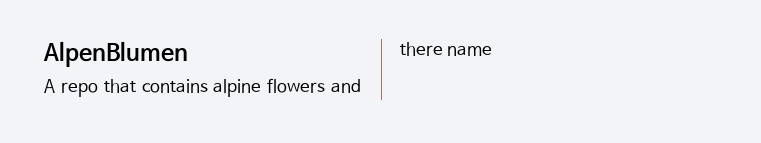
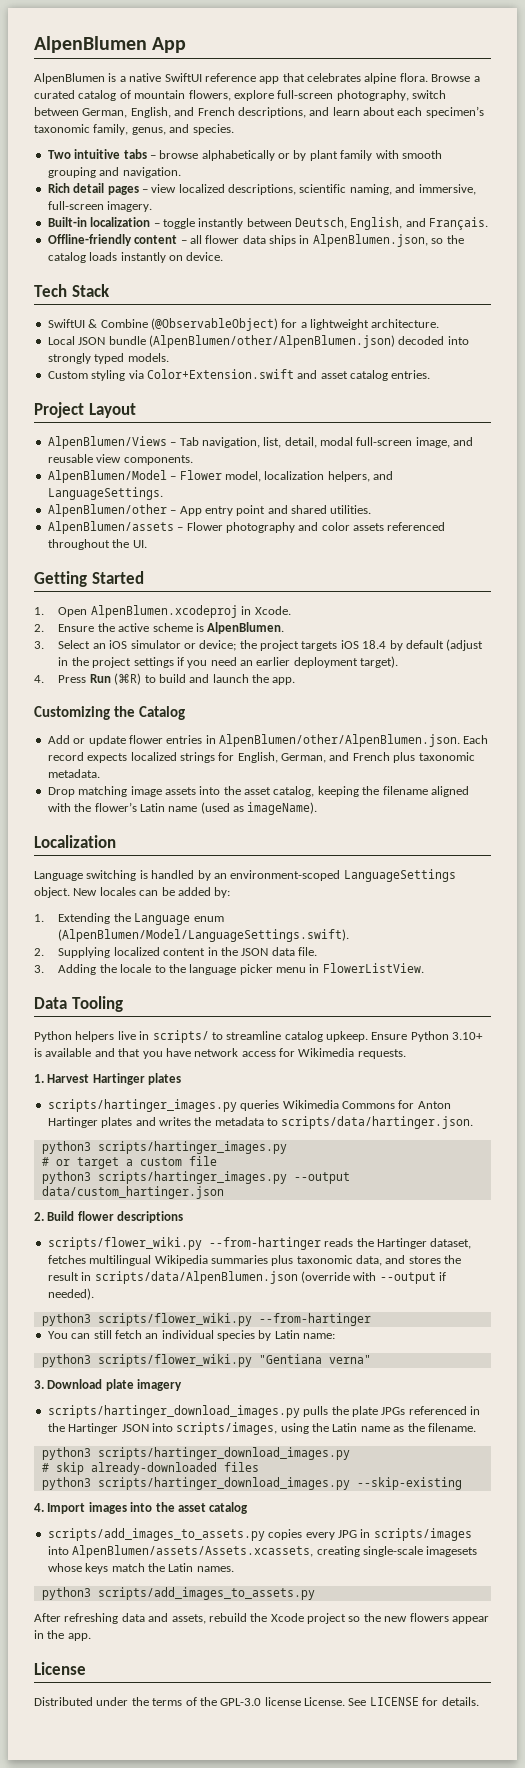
[43,41,188,67] [44,78,362,97] [400,42,493,56] AlpenBlumen // A repo that contains alpine flowers and there name -> [34,36,187,53] [34,73,480,84] [34,90,446,101] [34,106,484,118] [34,124,234,135] [47,149,442,161] [47,167,181,178] [47,183,476,195] [47,201,153,212] [47,217,489,230] [47,234,464,247] [47,252,224,263] [34,284,110,297] [47,318,440,331] [47,335,469,348] [47,353,169,364] [47,369,431,381] [34,402,136,418] [47,436,474,449] [47,454,193,465] [47,470,393,483] [47,487,163,500] [47,504,372,517] [47,521,446,534] [47,539,147,550] [34,571,144,587] [34,605,291,618] [34,622,285,634] [34,639,484,651] [58,656,399,668] [34,673,296,685] [34,706,185,720] [47,734,489,747] [47,752,475,763] [47,769,100,778] [47,786,469,797] [47,802,318,815] [34,835,116,848] [34,869,456,882] [34,887,231,898] [34,913,224,925] [58,929,350,942] [34,947,318,958] [34,963,424,975] [34,996,123,1012] [34,1030,484,1043] [34,1048,406,1059] [34,1073,182,1085] [47,1099,451,1112] [47,1116,474,1129] [41,1141,287,1154] [41,1156,217,1169] [41,1171,350,1184] [41,1186,224,1199] [34,1211,184,1223] [47,1237,472,1250] [47,1255,462,1266] [47,1271,446,1284] [47,1288,94,1300] [41,1313,371,1326] [47,1330,336,1341] [41,1354,371,1367] [34,1379,183,1391] [47,1405,480,1418] [47,1422,476,1435] [41,1447,350,1460] [41,1462,259,1475] [41,1477,462,1490] [34,1502,249,1514] [47,1528,472,1541] [47,1545,478,1558] [47,1563,234,1574] [41,1587,315,1600] [34,1613,489,1624] [34,1630,91,1641] [34,1662,86,1675] [34,1697,479,1706] AlpenBlumen App // AlpenBlumen is a native SwiftUI reference app that celebrates alpine flora. Browse a curated catalog of mountain flowers, explore full-screen photography, switch between German, English, and French descriptions, and learn about each specimen’s taxonomic family, genus, and species. // Two intuitive tabs – browse alphabetically or by plant family with smooth grouping and navigation. // Rich detail pages – view localized descriptions, scientific naming, and immersive, full-screen imagery. // Built-in localization – toggle instantly between Deutsch, English, and Français. // Offline-friendly content – all flower data ships in AlpenBlumen.json, so the catalog loads instantly on device. // Tech Stack // SwiftUI & Combine (@ObservableObject) for a lightweight architecture. // Local JSON bundle (AlpenBlumen/other/AlpenBlumen.json) decoded into strongly typed models. // Custom styling via Color+Extension.swift and asset catalog entries. // Project Layout // AlpenBlumen/Views – Tab navigation, list, detail, modal full-screen image, and reusable view components. // AlpenBlumen/Model – Flower model, localization helpers, and LanguageSettings. // AlpenBlumen/other – App entry point and shared utilities. // AlpenBlumen/assets – Flower photography and color assets referenced throughout the UI. // Getting Started // 1. Open AlpenBlumen.xcodeproj in Xcode. // 2. Ensure the active scheme is AlpenBlumen. // 3. Select an iOS simulator or device; the project targets iOS 18.4 by default (adjust in the project settings if you need an earlier deployment target). // 4. Press Run (⌘R) to build and launch the app. // Customizing the Catalog // Add or update flower entries in AlpenBlumen/other/AlpenBlumen.json. Each record expects localized strings for English, German, and French plus taxonomic metadata. // Drop matching image assets into the asset catalog, keeping the filename aligned with the flower’s Latin name (used as imageName). // Localization // Language switching is handled by an environment-scoped LanguageSettings object. New locales can be added by: // 1. Extending the Language enum (AlpenBlumen/Model/LanguageSettings.swift). // 2. Supplying localized content in the JSON data file. // 3. Adding the locale to the language picker menu in FlowerListView. // Data Tooling // Python helpers live in scripts/ to streamline catalog upkeep. Ensure Python 3.10+ is available and that you have network access for Wikimedia requests. // 1. Harvest Hartinger plates // scripts/hartinger_images.py queries Wikimedia Commons for Anton Hartinger plates and writes the metadata to scripts/data/hartinger.json. // python3 scripts/hartinger_images.py // # or target a custom file // python3 scripts/hartinger_images.py --output data/custom_hartinger.json // 2. Build flower descriptions // scripts/flower_wiki.py --from-hartinger reads the Hartinger dataset, fetches multilingual Wikipedia summaries plus taxonomic data, and stores the result in scripts/data/AlpenBlumen.json (override with --output if needed). // python3 scripts/flower_wiki.py --from-hartinger // You can still fetch an individual species by Latin name: // python3 scripts/flower_wiki.py "Gentiana verna" // 3. Download plate imagery // scripts/hartinger_download_images.py pulls the plate JPGs referenced in the Hartinger JSON into scripts/images, using the Latin name as the filename. // python3 scripts/hartinger_download_images.py // # skip already-downloaded files // python3 scripts/hartinger_download_images.py --skip-existing // 4. Import images into the asset catalog // scripts/add_images_to_assets.py copies every JPG in scripts/images into AlpenBlumen/assets/Assets.xcassets, creating single-scale imagesets whose keys match the Latin names. // python3 scripts/add_images_to_assets.py // After refreshing data and assets, rebuild the Xcode project so the new flowers appear in the app. // License // Distributed under the terms of the GPL-3.0 license License. See LICENSE for details.

